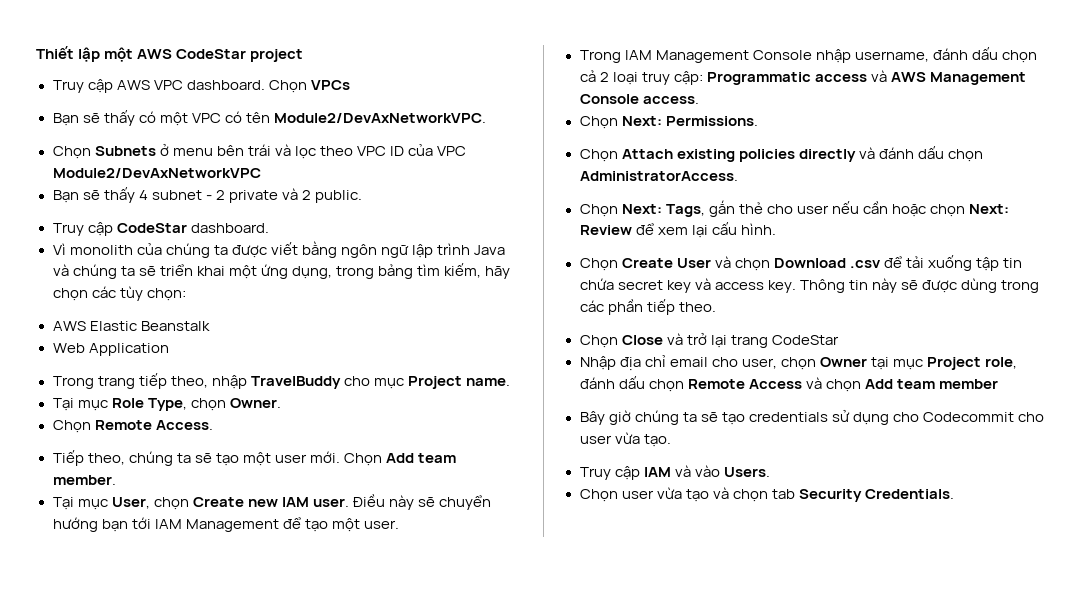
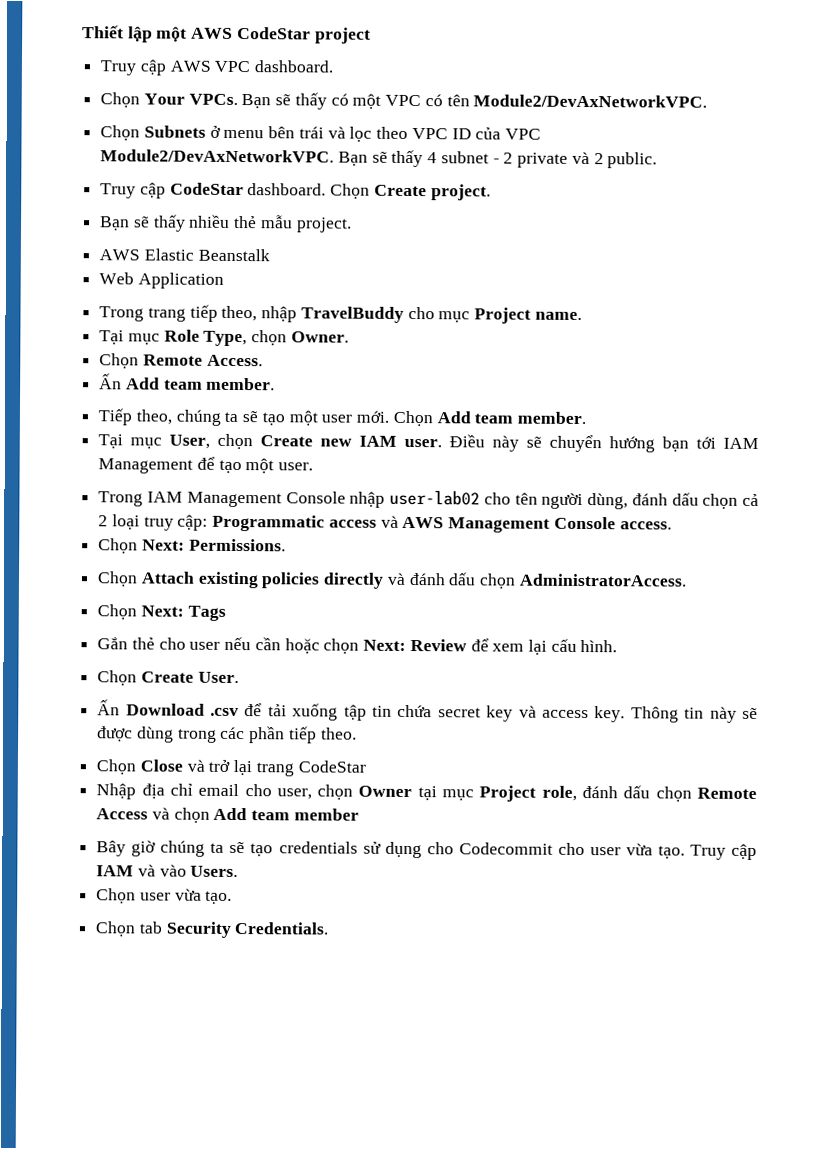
[268,80,350,93] Chọn VPCs // -> [100,92,238,108] // Chọn Your VPCs.
[52,168,261,178] Module2/DevAxNetworkVPC // -> [100,149,335,163] Module2/DevAxNetworkVPC.
[52,241,506,258] [52,263,511,279] [52,286,186,301] // Vì monolith của chúng ta được viết bằng ngôn ngữ lập trình Java và chúng ta sẽ triển khai một ứng dụng, trong bảng tìm kiếm, hãy chọn các tùy chọn: -> [330,183,491,201] [99,214,352,233] Chọn Create project. // Bạn sẽ thấy nhiều thẻ mẫu project.
(213, 425) none -> [99,373,276,391] // Ấn Add team member.
[854,51,929,62] username, -> [389,489,628,510] user-lab02 cho tên người dùng,
[665,200,735,217] Tags, gắn -> [187,605,226,621] [97,637,129,650] Tags // Gắn
[676,256,770,271] User và chọn -> [197,671,239,684] [97,699,121,716] User. // Ấn
(671, 440) // -> (685, 852) none
[685,487,768,502] tạo và chọn -> [205,890,233,904] [95,921,137,937] tạo. // Chọn

